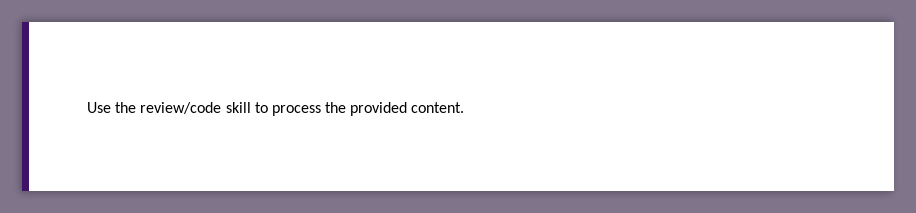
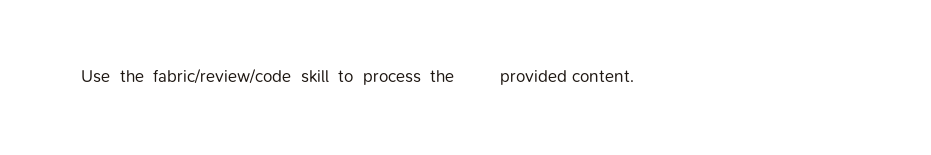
[140,102,222,114] review/code -> [153,68,291,84] fabric/review/code

